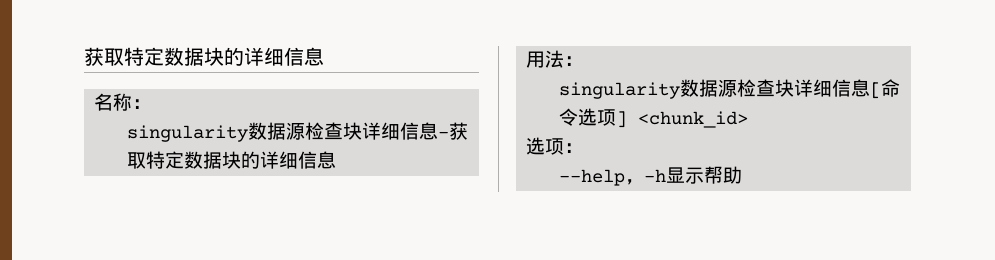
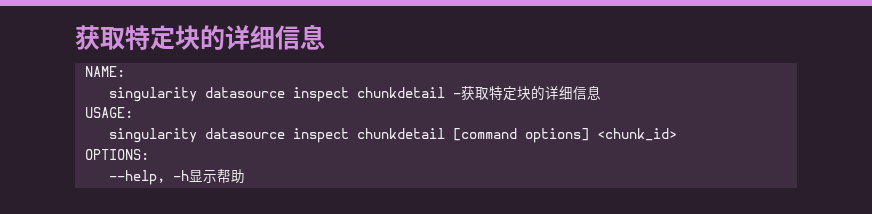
[84,47,324,66] [93,93,151,111] [126,122,438,142] 获取特定数据块的详细信息 // 名称： // singularity数据源检查块详细信息 -> [75,24,325,50] [84,66,125,77] [108,87,445,102] 获取特定块的详细信息 // NAME: // singularity datasource inspect chunkdetail
[183,151,336,169] [525,50,583,68] [558,79,900,99] [558,108,748,128] [525,137,583,155] [558,169,644,186] 数据块的详细信息 // 用法： // singularity数据源检查块详细信息[命令选项] <chunk_id> // 选项： // --help， -> [516,85,601,100] [84,107,133,118] [108,128,677,143] [84,149,149,160] [108,170,165,185] 块的详细信息 // USAGE: // singularity datasource inspect chunkdetail [command options] <chunk_id> // OPTIONS: // --help,

